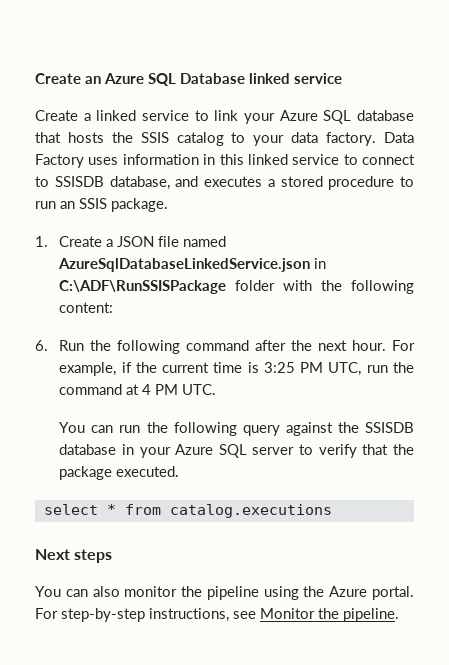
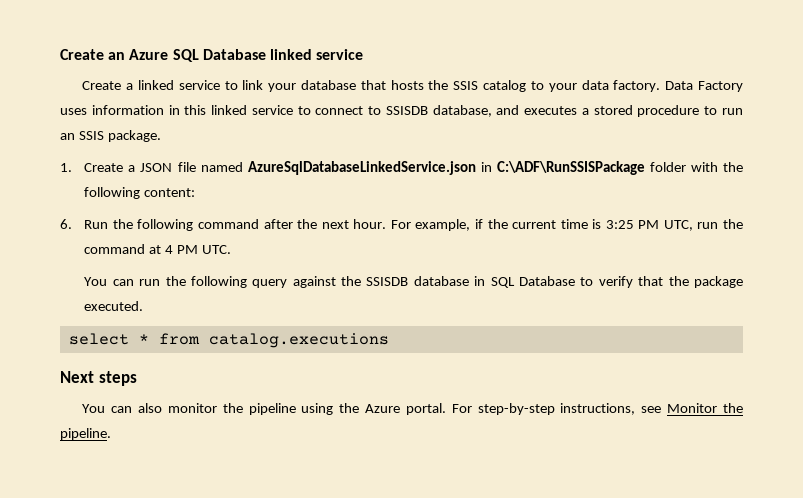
[279,110,352,124] Azure SQL -> (297, 87) none
[139,444,295,458] your Azure SQL server -> [490,276,576,288] SQL Database

